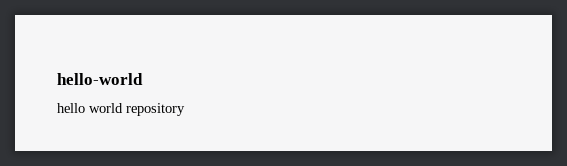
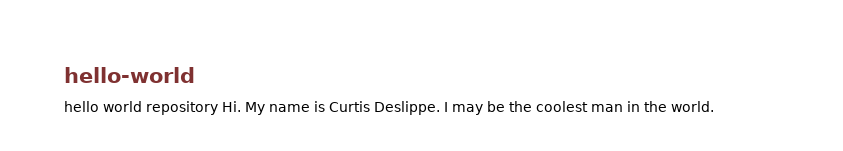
(185, 109) none -> [222,101,714,115] Hi. My name is Curtis Deslippe. I may be the coolest man in the world.

